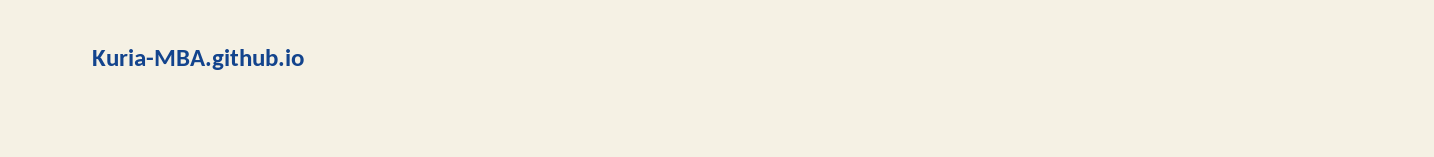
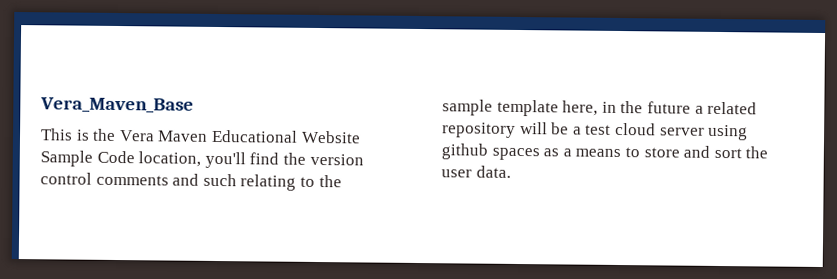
[92,49,304,70] Kuria-MBA.github.io -> [40,97,194,114] [40,128,361,144] [40,150,364,169] [40,172,342,191] [442,99,758,117] [442,122,749,141] [441,143,769,161] [441,165,511,178] Vera_Maven_Base // This is the Vera Maven Educational Website Sample Code location, you'll find the version control comments and such relating to the sample template here, in the future a related repository will be a test cloud server using github spaces as a means to store and sort the user data.

